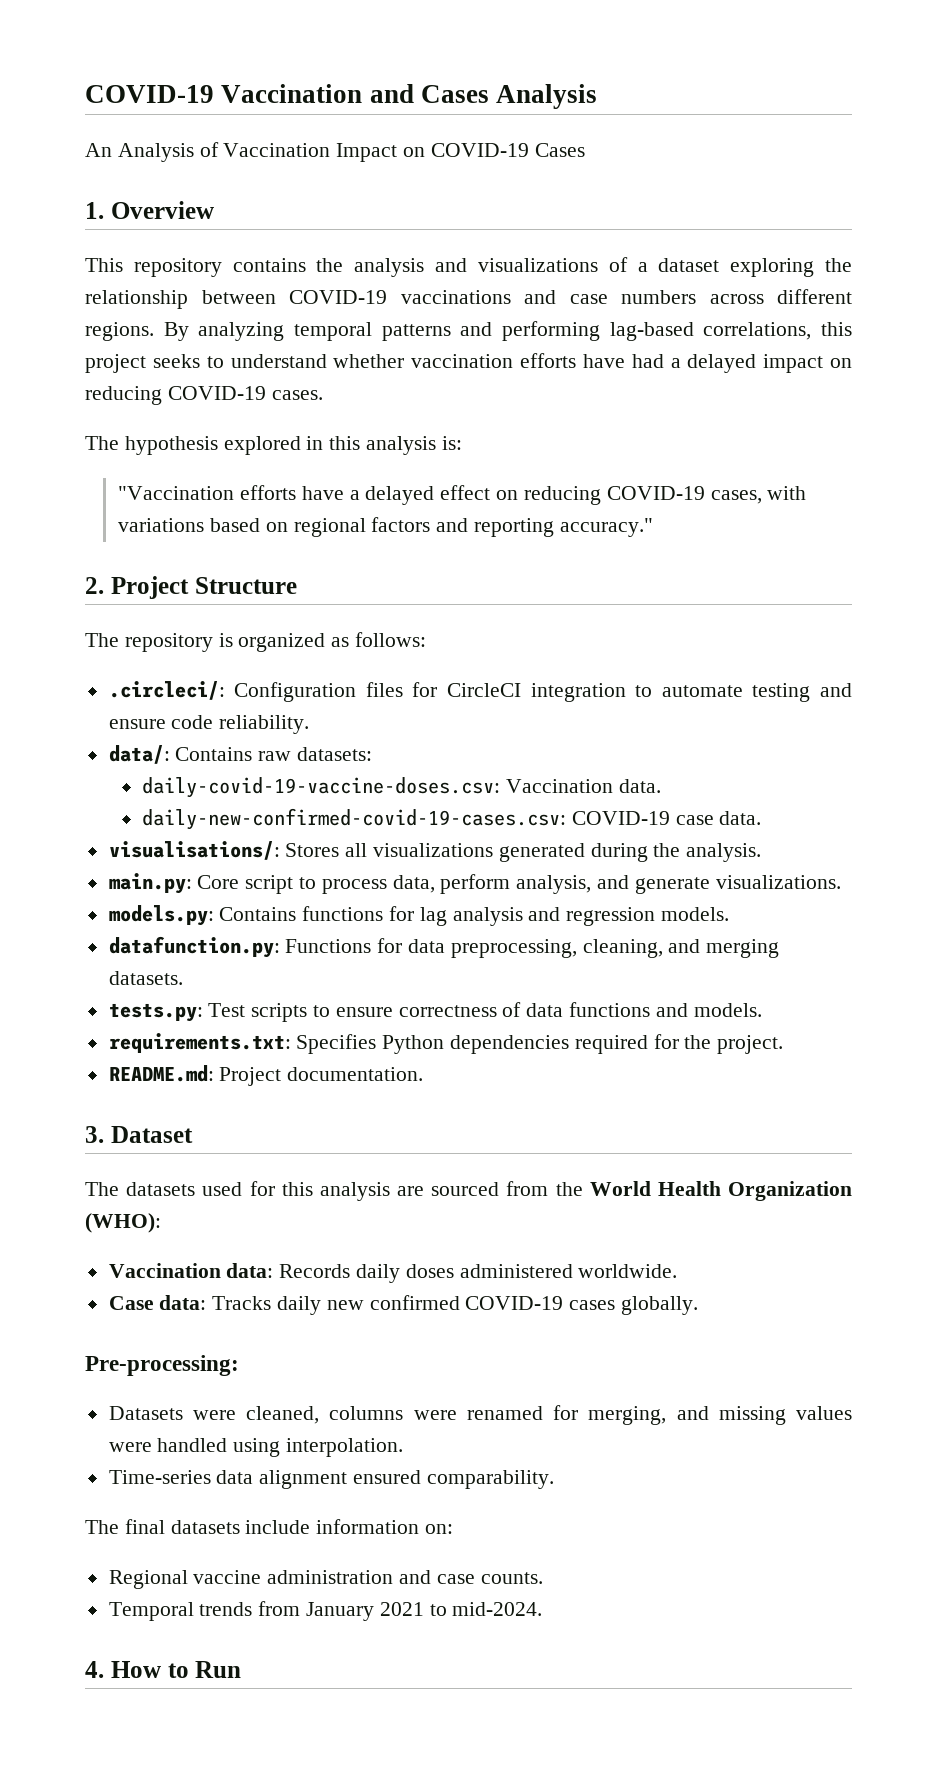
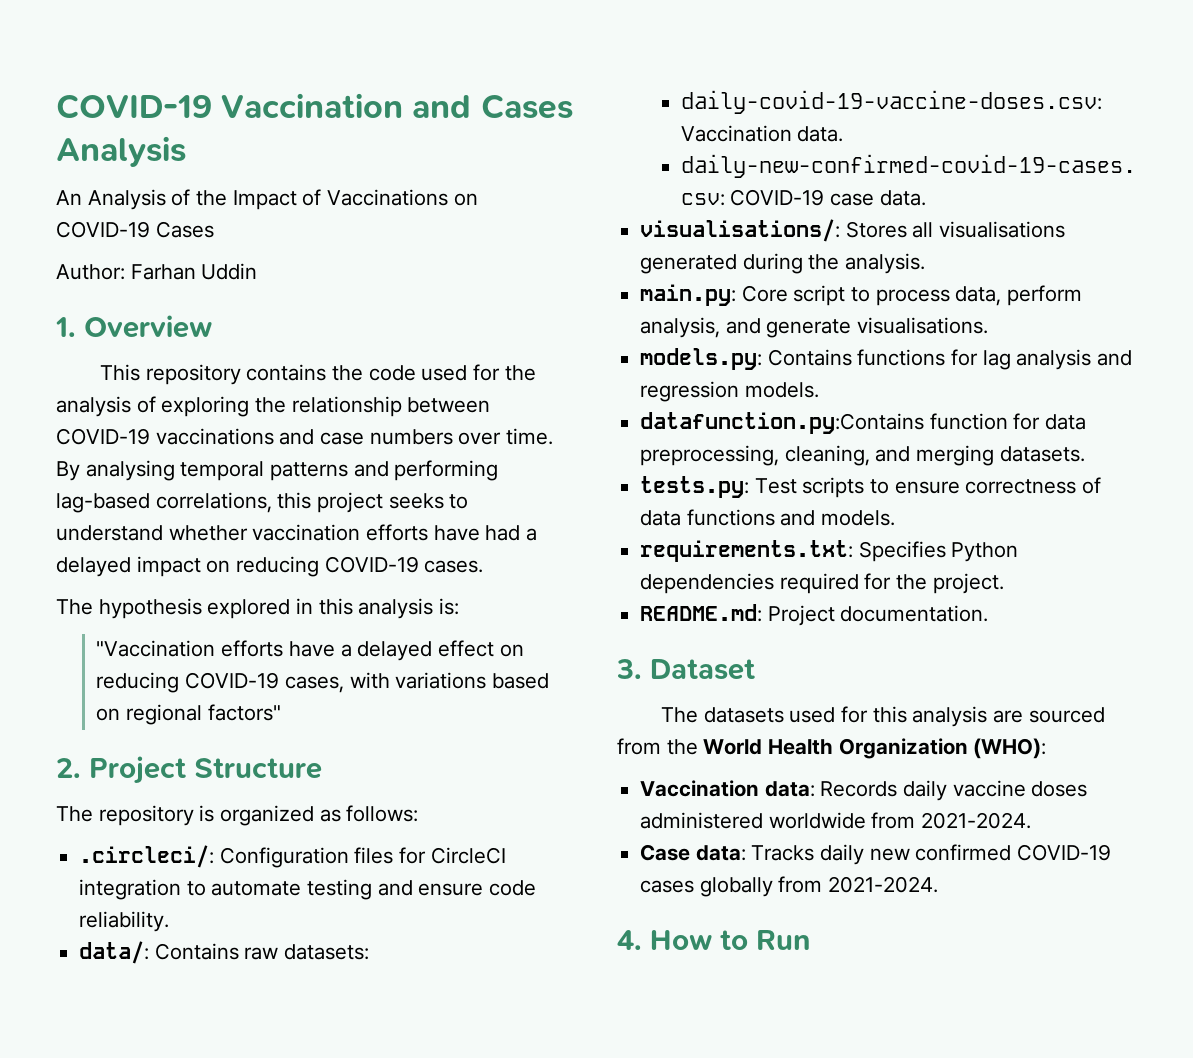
[223,143,398,162] Vaccination Impact -> [196,189,449,210] the Impact of Vaccinations
(585, 150) none -> [56,263,258,280] // Author: Farhan Uddin
[354,257,720,277] analysis and visualizations of a dataset -> [368,364,536,381] [56,396,156,417] code used for the analysis of
[709,289,852,304] [85,322,285,341] across different regions. By analyzing -> [458,428,554,445] [56,460,175,481] over time. By analysing
[371,517,653,537] factors and reporting accuracy." -> [207,704,281,721] factors"
[373,843,494,857] visualizations -> [939,221,1066,238] visualisations
[715,875,841,889] visualizations. -> [857,317,989,334] visualisations.
[108,936,372,958] datafunction.py: Functions -> [640,412,1008,434] datafunction.py:Contains function
(401, 1273) none -> [952,780,1026,797] vaccine
[578,1264,678,1278] worldwide. -> [768,812,1032,829] worldwide from 2021-2024.
[621,1296,699,1315] [85,1355,239,1376] [108,1405,853,1425] [108,1438,404,1457] [108,1470,554,1489] [85,1519,454,1534] [108,1570,543,1589] [108,1601,543,1621] globally. // Pre-processing: // Datasets were cleaned, columns were renamed for merging, and missing values were handled using interpolation. // Time-series data alignment ensured comparability. // The final datasets include information on: // Regional vaccine administration and case counts. // Temporal trends from January 2021 to mid-2024. -> [699,876,939,897] globally from 2021-2024.

